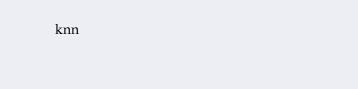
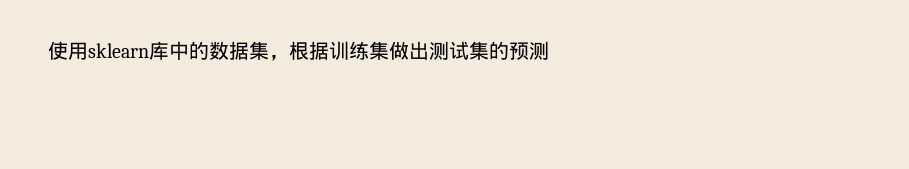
[55,24,79,34] knn -> [48,41,549,61] 使用sklearn库中的数据集，根据训练集做出测试集的预测

